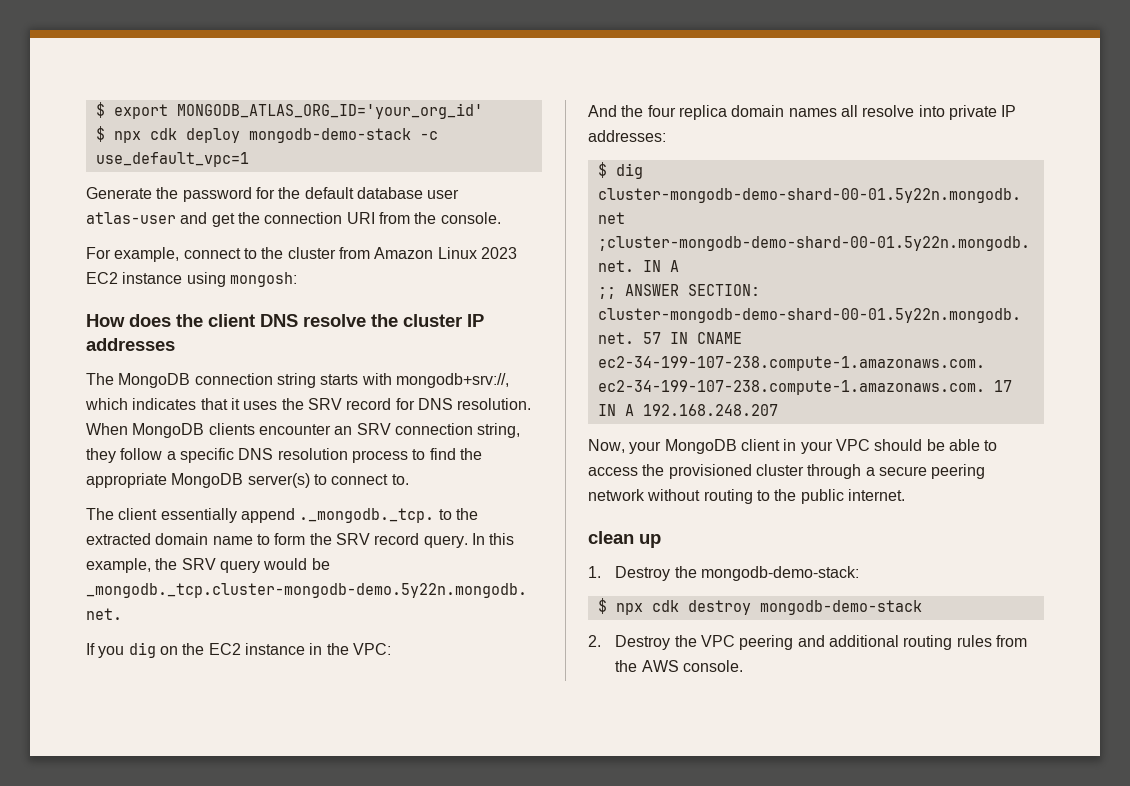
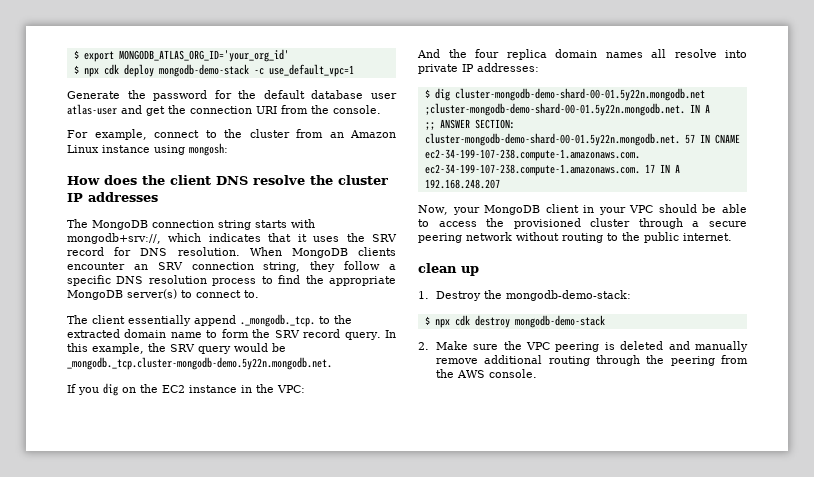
(370, 253) none -> [329,132,344,138] an
[480,247,517,259] [86,272,118,284] 2023 EC2 -> (99, 149) none
[615,635,671,650] Destroy -> [435,341,499,350] Make sure
[797,635,992,650] and additional routing rules -> [604,341,748,352] [435,355,715,366] is deleted and manually remove additional routing through the peering

